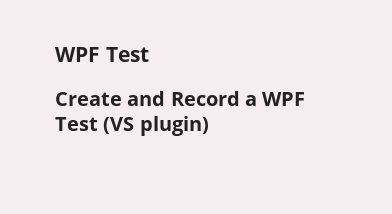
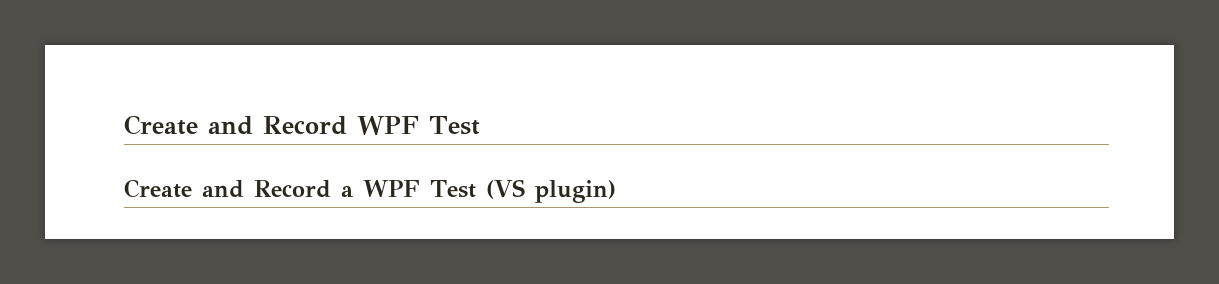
(55, 54) none -> [124,115,347,135] Create and Record

